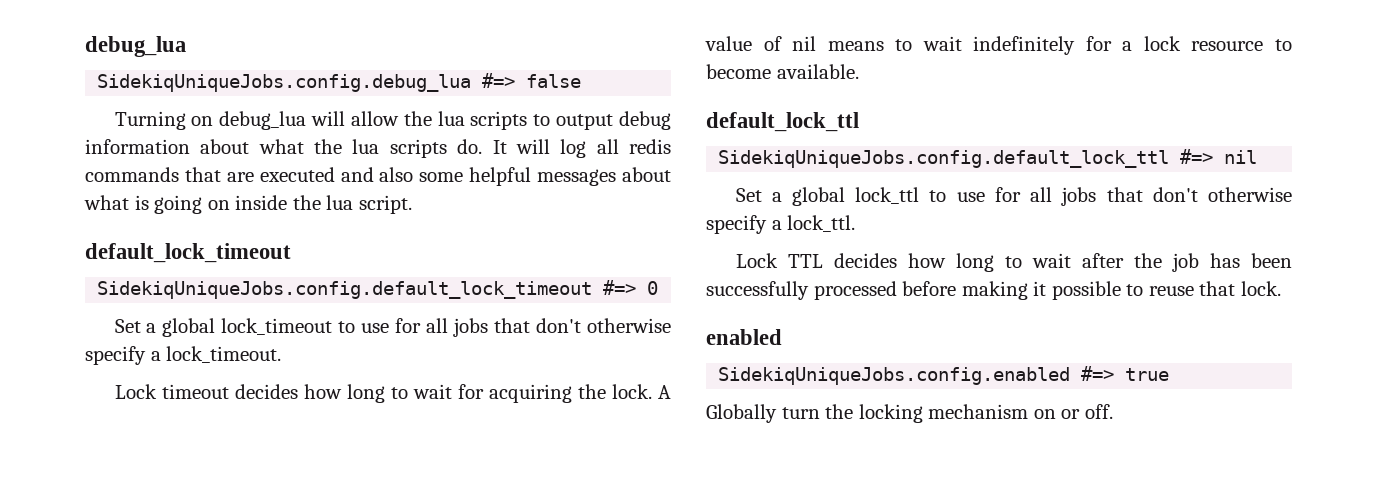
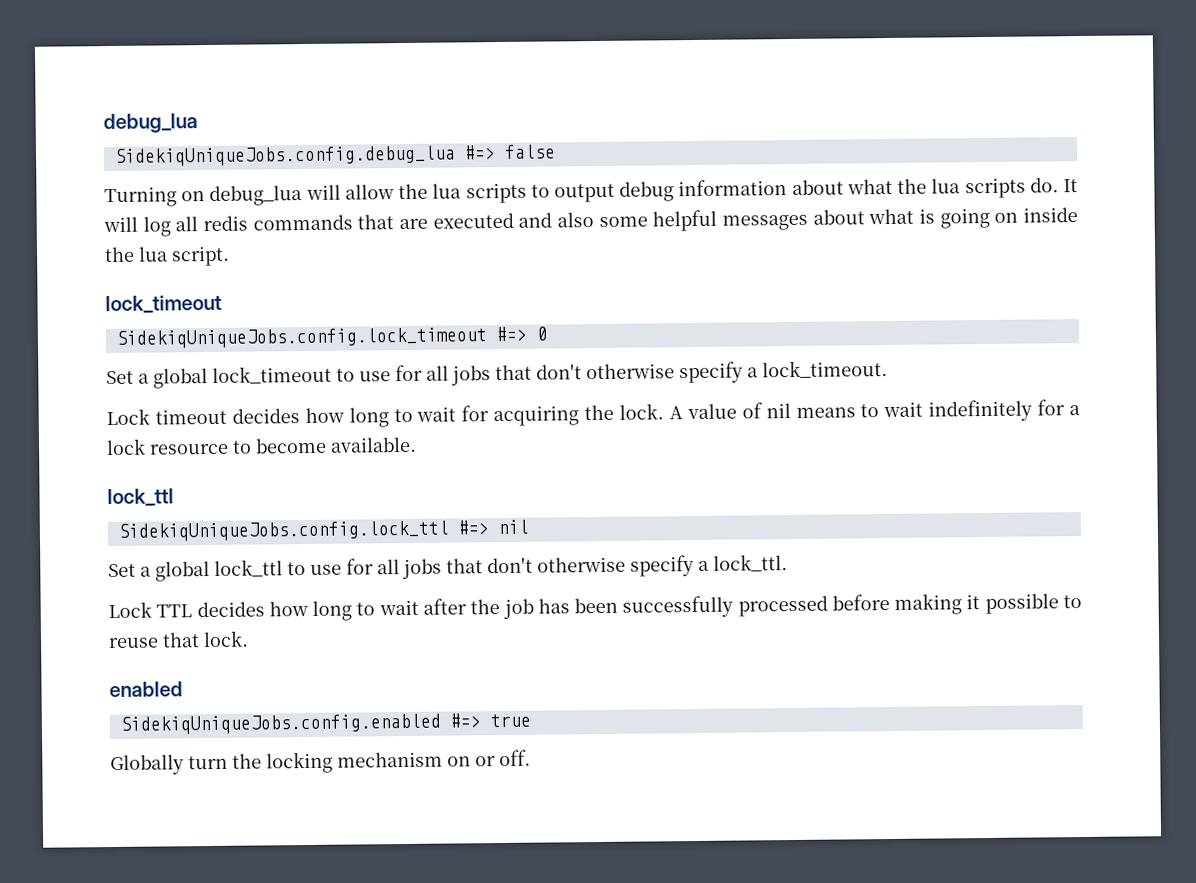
[85,243,291,263] [97,281,593,299] default_lock_timeout // SidekiqUniqueJobs.config.default_lock_timeout -> [105,294,222,315] [115,327,488,349] lock_timeout // SidekiqUniqueJobs.config.lock_timeout
[706,112,859,132] [718,150,1170,168] default_lock_ttl // SidekiqUniqueJobs.config.default_lock_ttl -> [107,488,174,508] [117,520,449,542] lock_ttl // SidekiqUniqueJobs.config.lock_ttl

